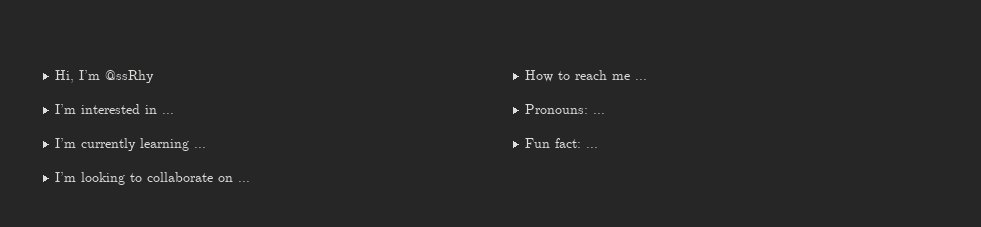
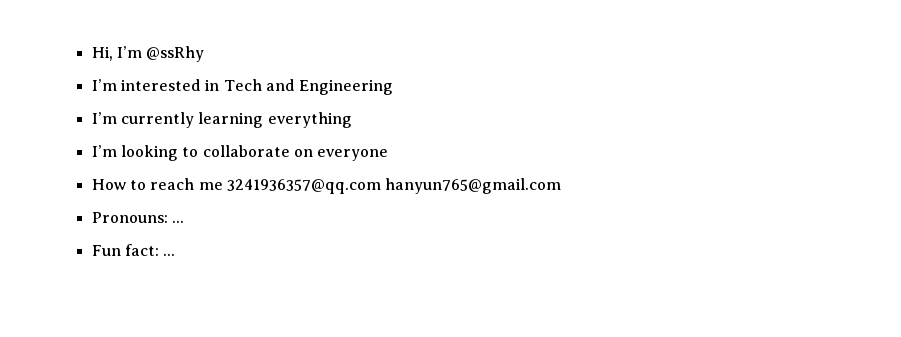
[162,113,175,114] ... -> [223,79,394,95] Tech and Engineering
[194,147,207,148] ... -> [267,112,352,128] everything
[238,181,251,182] ... -> [317,149,389,161] everyone
[635,79,648,80] ... -> [226,178,562,194] 3241936357@qq.com hanyun765@gmail.com

